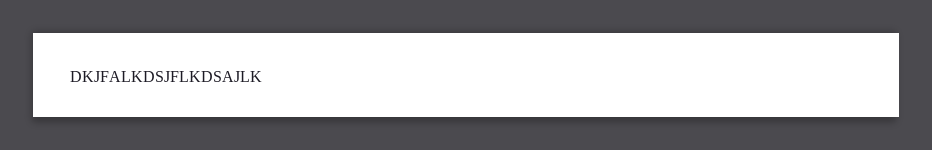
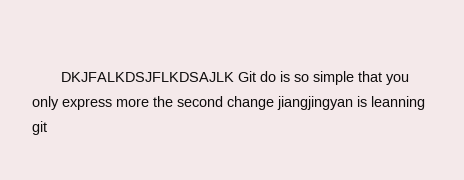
(262, 76) none -> [237,71,409,85] [32,96,425,110] [32,121,47,135] Git do is so simple that you only express more the second change jiangjingyan is leanning git

